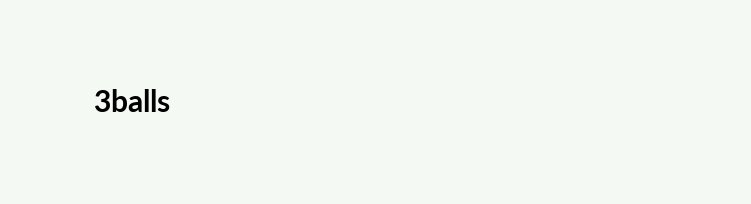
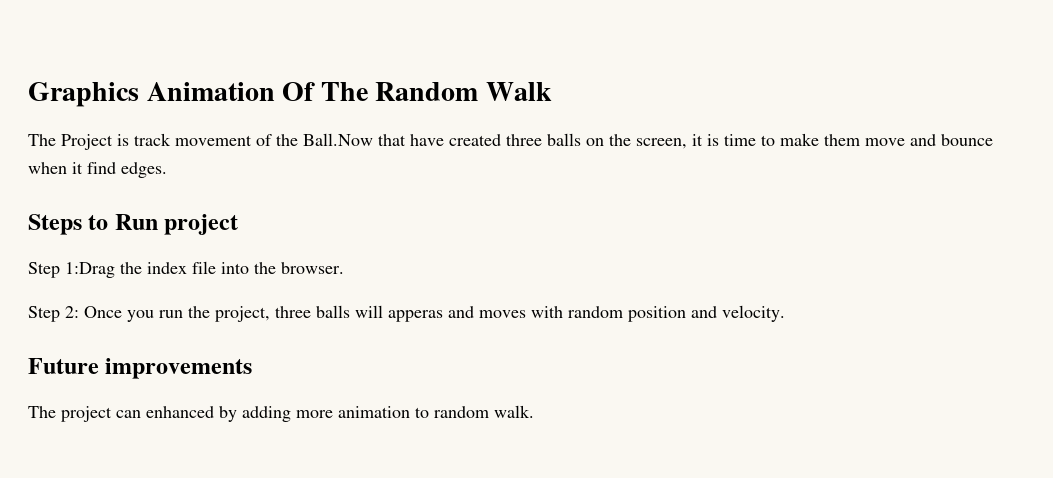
[94,89,170,112] 3balls -> [28,82,552,107] [28,133,993,150] [28,162,167,178] [28,214,239,235] [28,261,344,278] [28,305,785,322] [28,358,253,379] [28,405,534,422] Graphics Animation Of The Random Walk // The Project is track movement of the Ball.Now that have created three balls on the screen, it is time to make them move and bounce when it find edges. // Steps to Run project // Step 1:Drag the index file into the browser. // Step 2: Once you run the project, three balls will apperas and moves with random position and velocity. // Future improvements // The project can enhanced by adding more animation to random walk.

